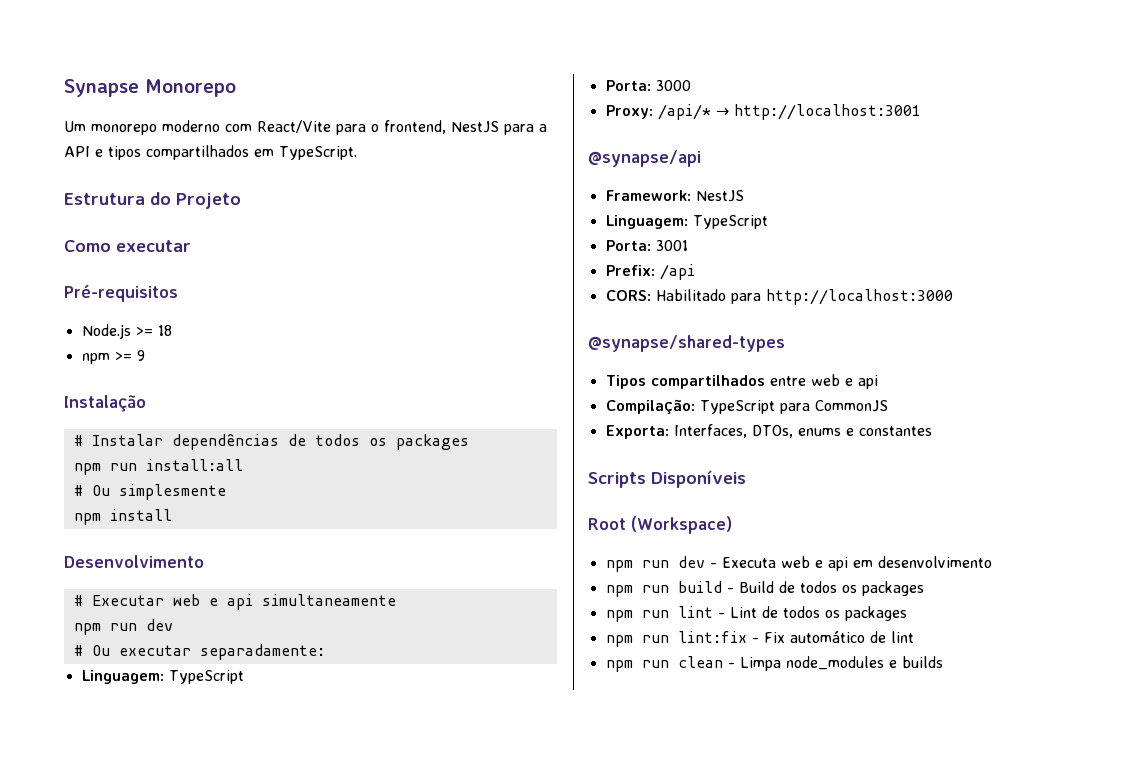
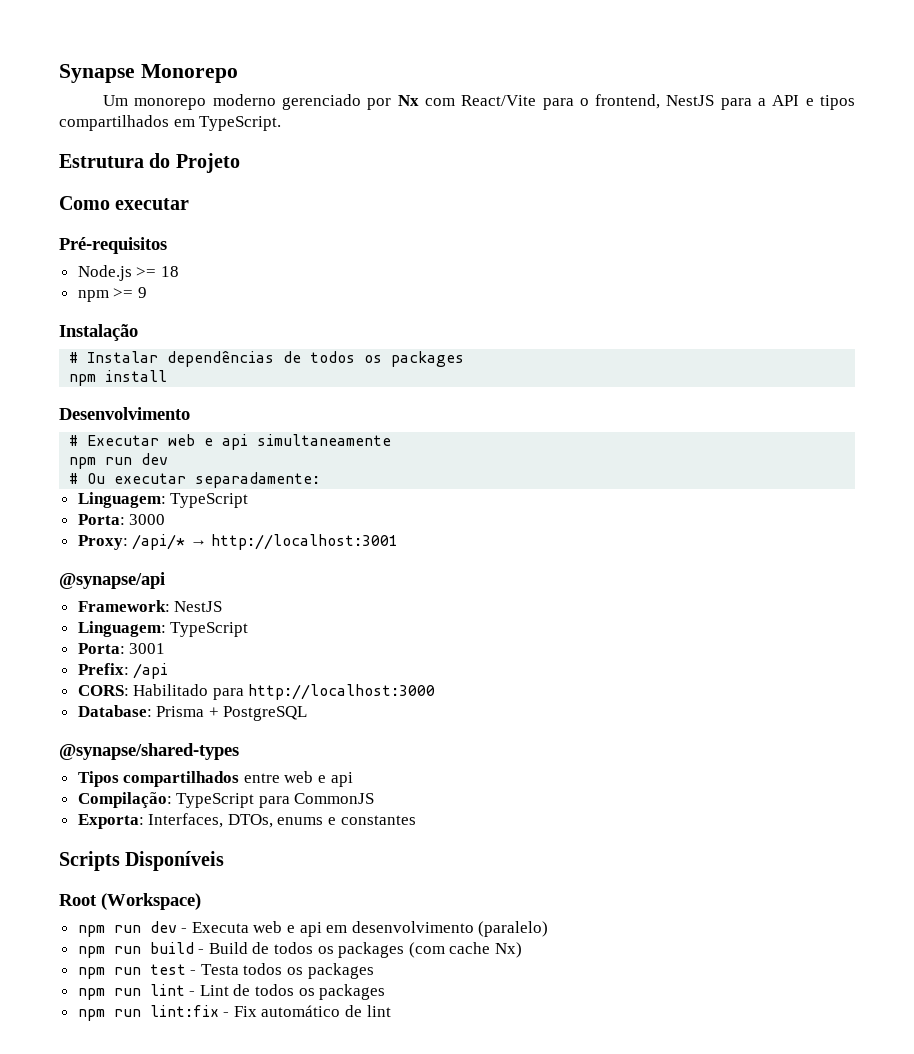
(220, 126) none -> [282,94,419,110] gerenciado por Nx
[73,459,243,475] [73,484,226,500] // npm run install:all // # Ou simplesmente -> (465, 359) none
(953, 297) none -> [77,705,308,721] // Database: Prisma + PostgreSQL
(992, 562) none -> [478,921,549,937] (paralelo)
(924, 588) none -> [408,942,523,958] [77,963,374,979] (com cache Nx) // npm run test - Testa todos os packages
[605,656,943,672] // npm run clean - Limpa node_modules e builds -> (391, 1011) none

